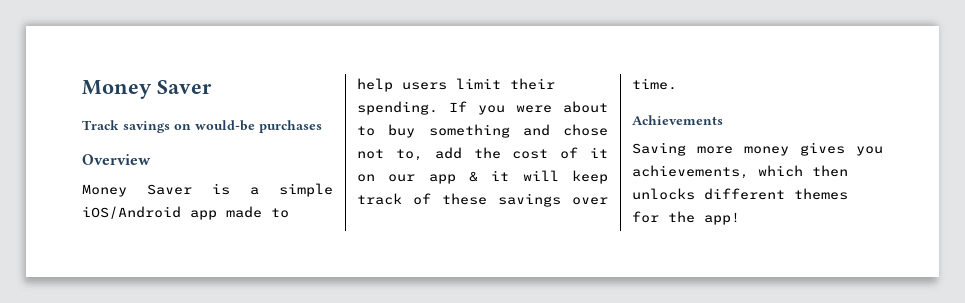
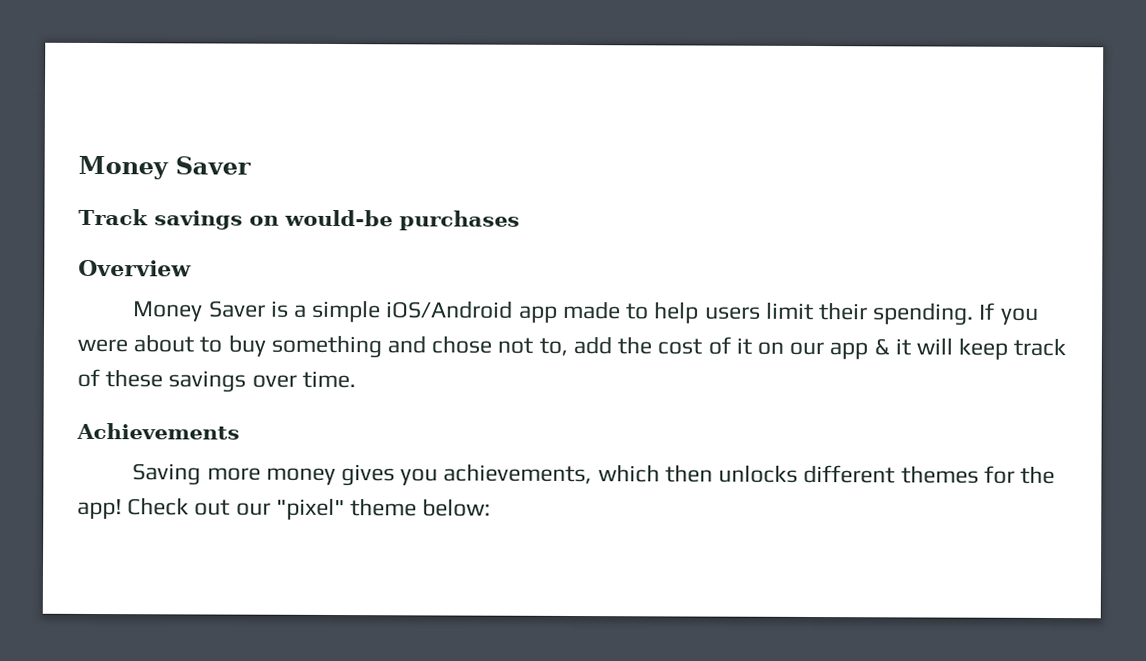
(740, 218) none -> [127,497,492,521] Check out our "pixel" theme below:

